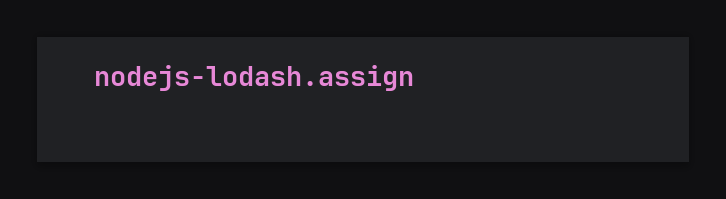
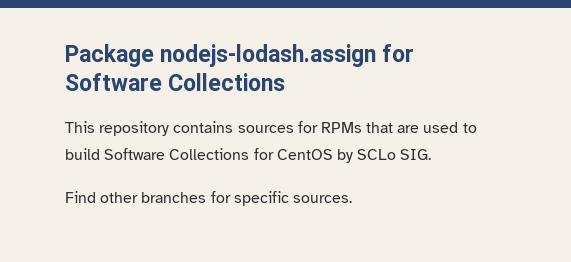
[94,65,414,91] nodejs-lodash.assign -> [65,44,415,67] [65,73,286,91] [65,121,477,136] [65,148,432,163] [65,191,352,206] Package nodejs-lodash.assign for Software Collections // This repository contains sources for RPMs that are used to build Software Collections for CentOS by SCLo SIG. // Find other branches for specific sources.

